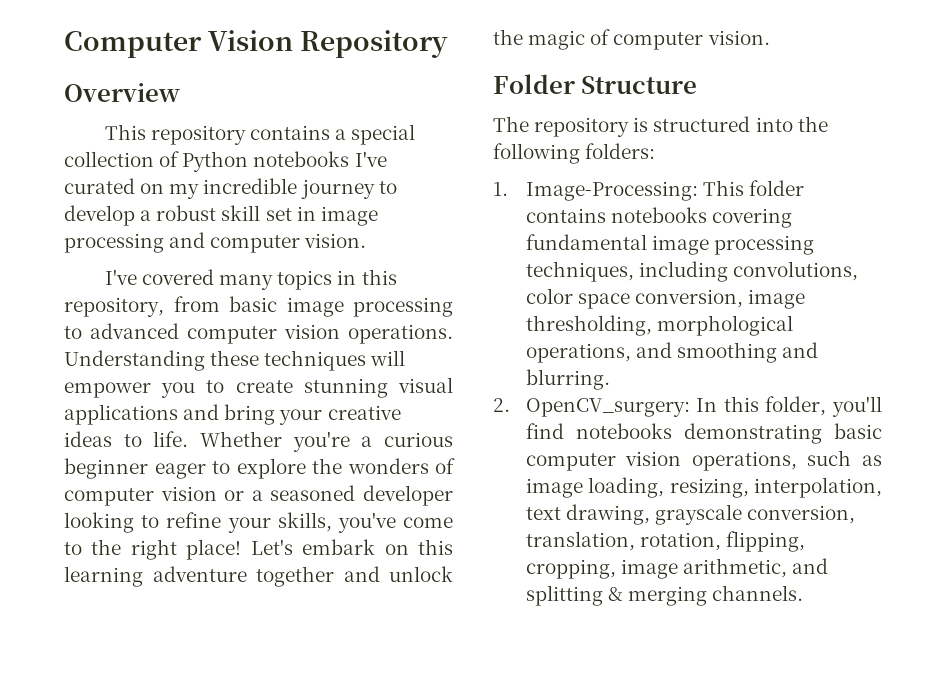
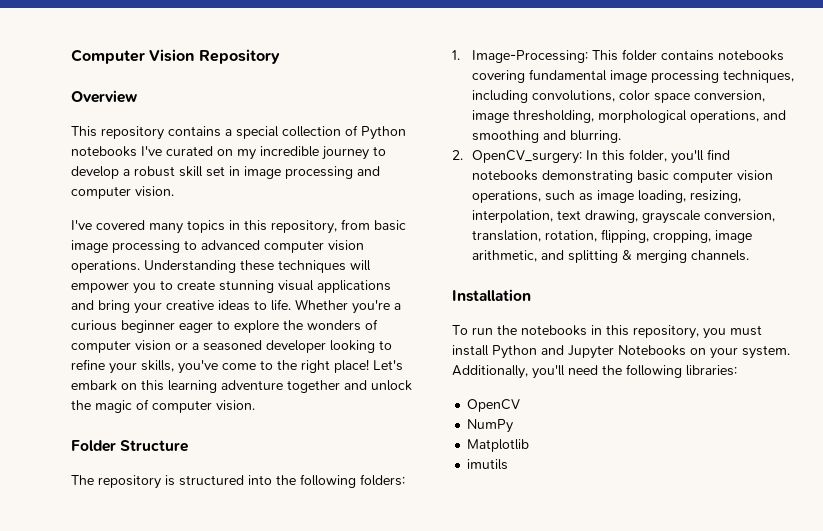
(804, 593) none -> [452,289,531,302] [452,325,762,339] [452,345,790,359] [452,364,737,379] [467,399,521,412] [467,419,514,433] [467,439,530,452] [467,459,509,470] // Installation // To run the notebooks in this repository, you must install Python and Jupyter Notebooks on your system. Additionally, you'll need the following libraries: // OpenCV // NumPy // Matplotlib // imutils

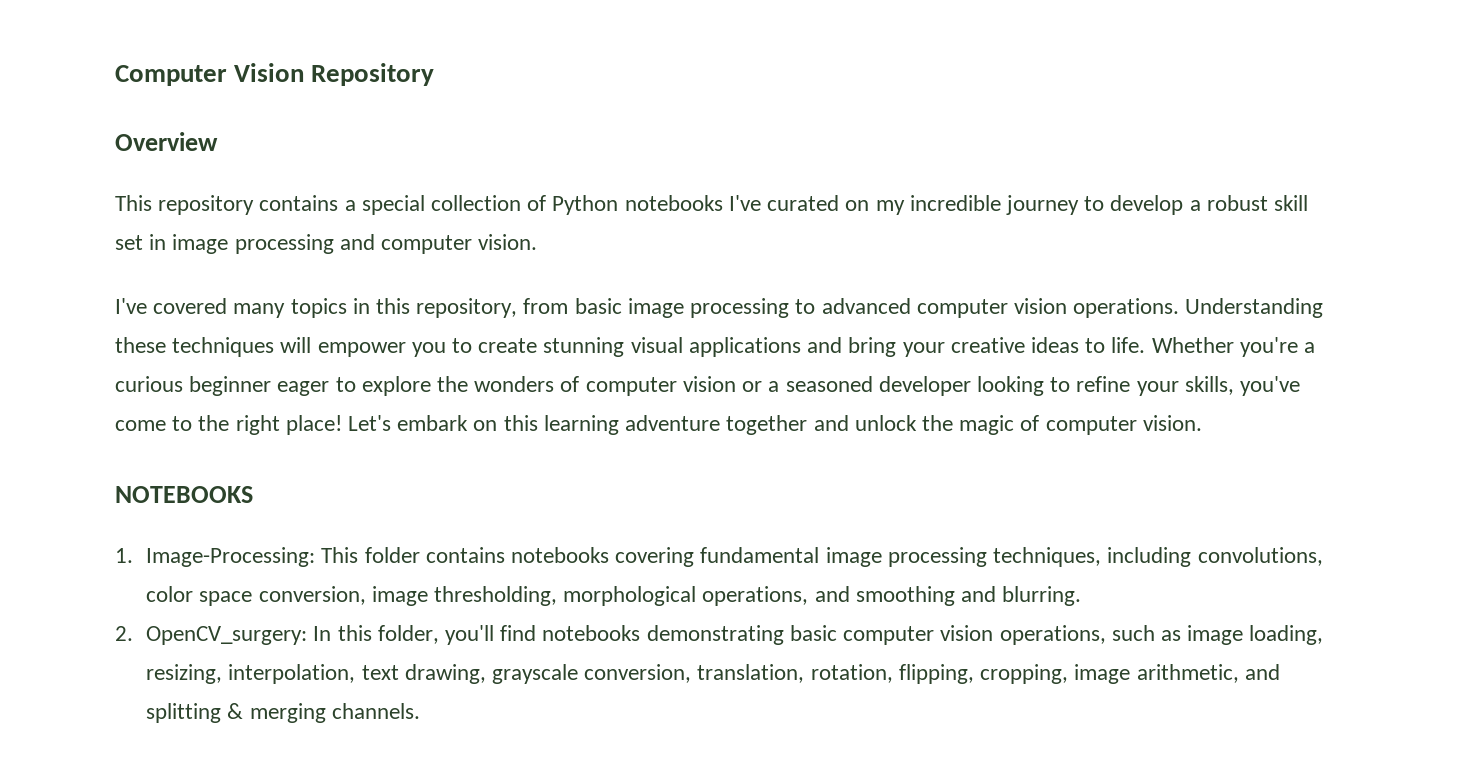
[71,440,189,452] [71,474,405,489] Folder Structure // The repository is structured into the following folders: -> [115,486,253,503] NOTEBOOKS
[452,289,531,302] [452,325,762,339] [452,345,790,359] [452,364,737,379] [467,399,521,412] [467,419,514,433] [467,439,530,452] [467,459,509,470] // Installation // To run the notebooks in this repository, you must install Python and Jupyter Notebooks on your system. Additionally, you'll need the following libraries: // OpenCV // NumPy // Matplotlib // imutils -> (420, 711) none

